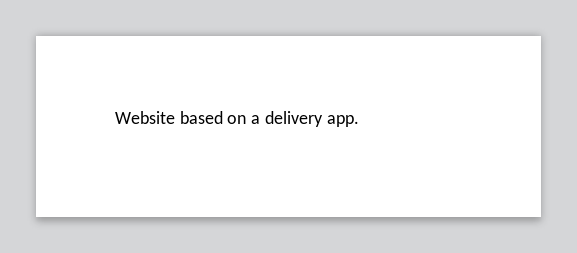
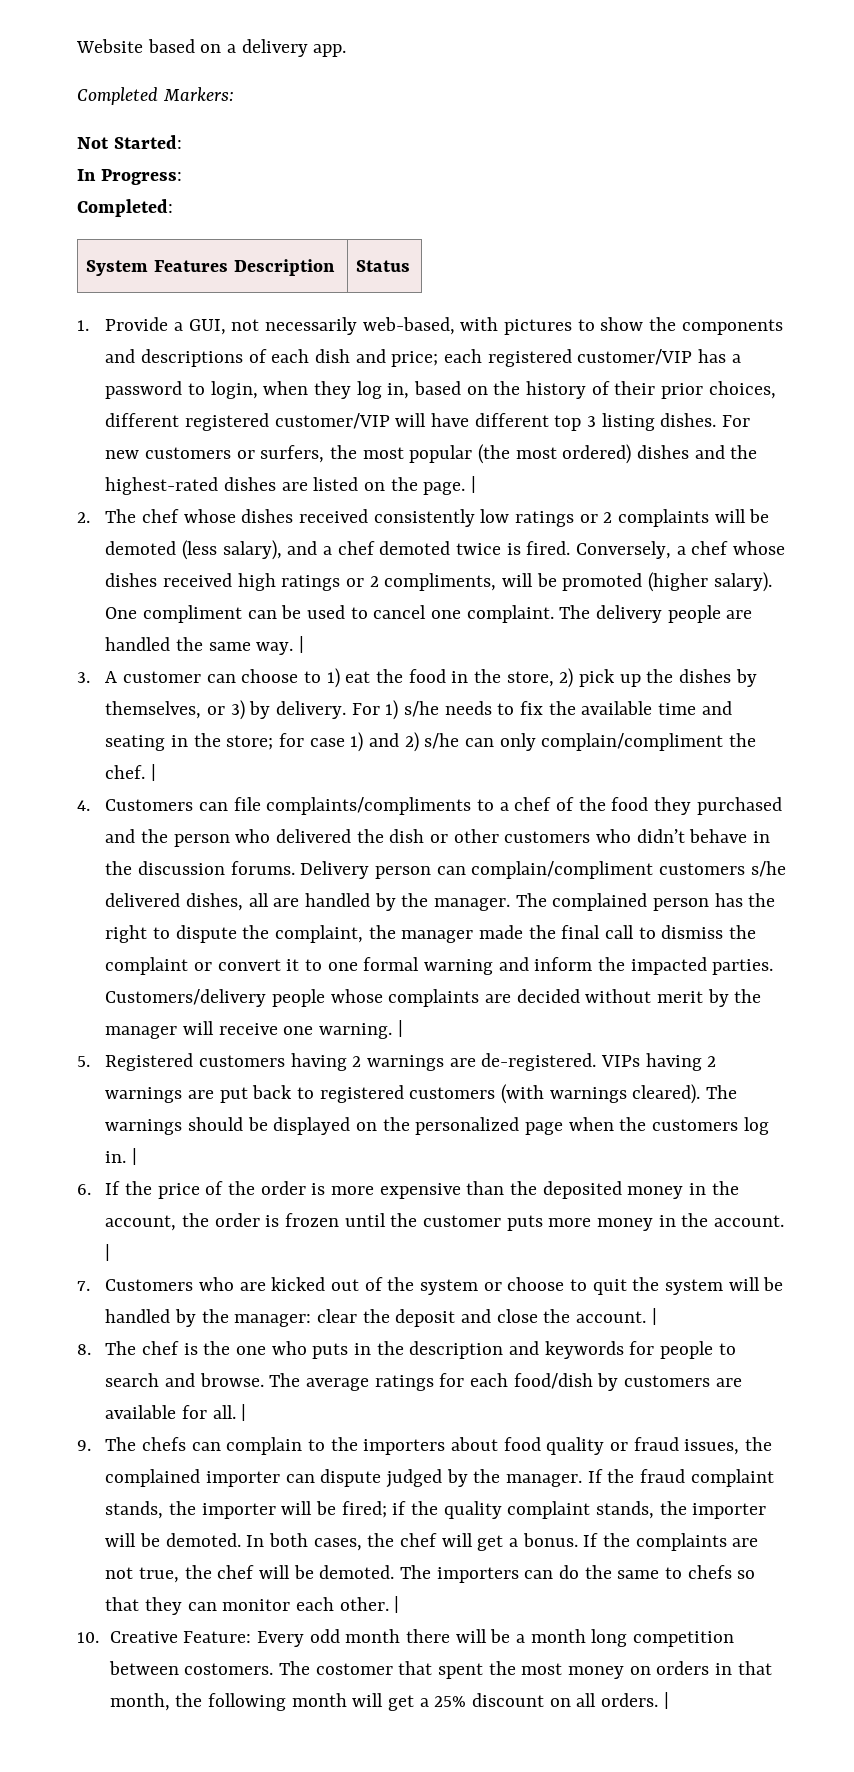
(359, 121) none -> [77,87,234,105] [77,135,182,149] [77,169,182,185] [77,199,173,217] [86,259,335,276] [356,260,411,272] [77,317,783,335] [105,349,741,367] [105,381,776,399] [105,413,751,431] [105,444,758,464] [105,476,477,495] [77,509,770,527] [105,540,786,560] [105,572,772,592] [105,605,753,623] [105,636,305,655] [77,668,757,688] [105,700,732,720] [105,732,757,752] [105,764,157,781] [77,797,782,815] [105,829,771,847] [105,861,786,879] [105,893,776,911] [105,925,757,943] [105,957,774,975] [105,989,762,1007] [105,1020,403,1039] [77,1053,717,1071] [105,1084,738,1104] [105,1117,769,1135] [105,1148,138,1165] [77,1181,739,1199] [105,1213,785,1231] [105,1244,111,1261] [77,1277,784,1295] [105,1308,657,1327] [77,1341,736,1359] [105,1373,742,1391] [105,1404,247,1421] [77,1437,773,1455] [105,1469,774,1488] [105,1501,767,1519] [105,1533,759,1551] [105,1565,756,1583] [105,1596,400,1615] [77,1629,734,1647] [108,1661,772,1679] [109,1692,669,1711] // Completed Markers: // Not Started: // In Progress: // Completed: // System Features Description | Status // 1. Provide a GUI, not necessarily web-based, with pictures to show the components and descriptions of each dish and price; each registered customer/VIP has a password to login, when they log in, based on the history of their prior choices, different registered customer/VIP will have different top 3 listing dishes. For new customers or surfers, the most popular (the most ordered) dishes and the highest-rated dishes are listed on the page. | // 2. The chef whose dishes received consistently low ratings or 2 complaints will be demoted (less salary), and a chef demoted twice is fired. Conversely, a chef whose dishes received high ratings or 2 compliments, will be promoted (higher salary). One compliment can be used to cancel one complaint. The delivery people are handled the same way. | // 3. A customer can choose to 1) eat the food in the store, 2) pick up the dishes by themselves, or 3) by delivery. For 1) s/he needs to fix the available time and seating in the store; for case 1) and 2) s/he can only complain/compliment the chef. | // 4. Customers can file complaints/compliments to a chef of the food they purchased and the person who delivered the dish or other customers who didn’t behave in the discussion forums. Delivery person can complain/compliment customers s/he delivered dishes, all are handled by the manager. The complained person has the right to dispute the complaint, the manager made the final call to dismiss the complaint or convert it to one formal warning and inform the impacted parties. Customers/delivery people whose complaints are decided without merit by the manager will receive one warning. | // 5. Registered customers having 2 warnings are de-registered. VIPs having 2 warnings are put back to registered customers (with warnings cleared). The warnings should be displayed on the personalized page when the customers log in. | // 6. If the price of the order is more expensive than the deposited money in the account, the order is frozen until the customer puts more money in the account. | // 7. Customers who are kicked out of the system or choose to quit the system will be handled by the manager: clear the deposit and close the account. | // 8. The chef is the one who puts in the description and keywords for people to search and browse. The average ratings for each food/dish by customers are available for all. | // 9. The chefs can complain to the importers about food quality or fraud issues, the complained importer can dispute judged by the manager. If the fraud complaint stands, the importer will be fired; if the quality complaint stands, the importer will be demoted. In both cases, the chef will get a bonus. If the complaints are not true, the chef will be demoted. The importers can do the same to chefs so that they can monitor each other. | // 10. Creative Feature: Every odd month there will be a month long competition between costomers. The costomer that spent the most money on orders in that month, the following month will get a 25% discount on all orders. |

